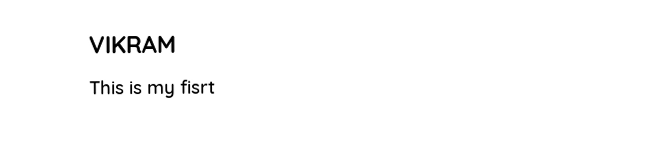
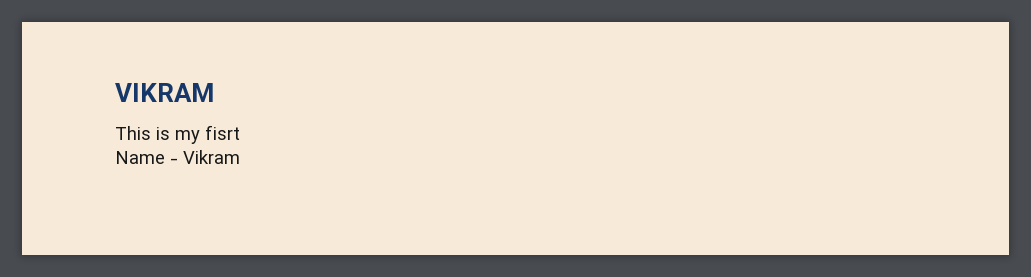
(216, 86) none -> [115,150,240,164] // Name - Vikram

